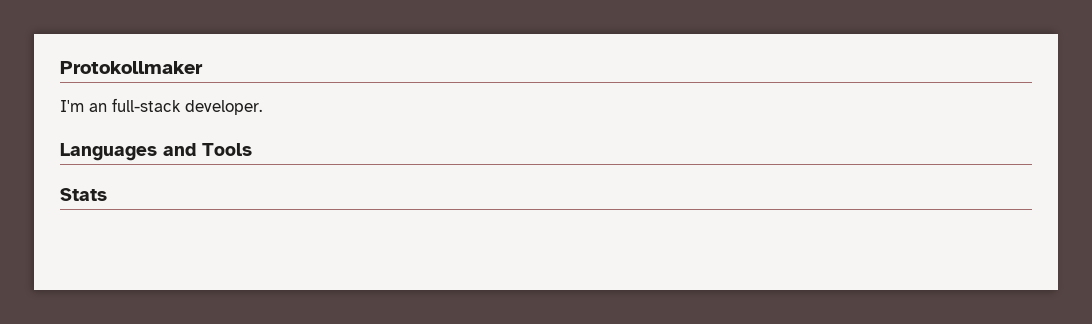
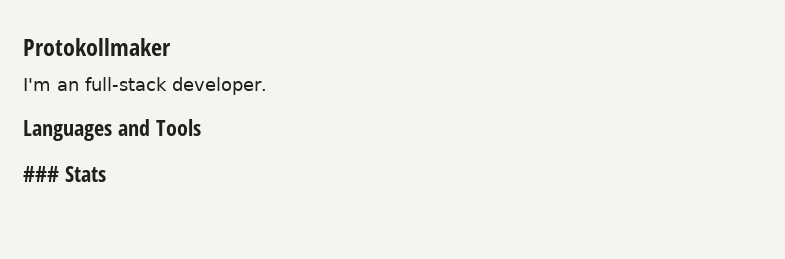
(252, 149) none -> [23,166,59,182] ###

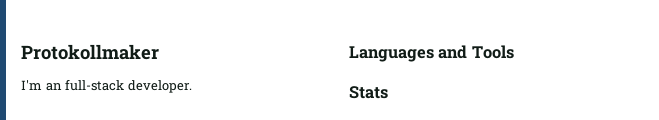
[23,166,59,182] ### -> (514, 52) none

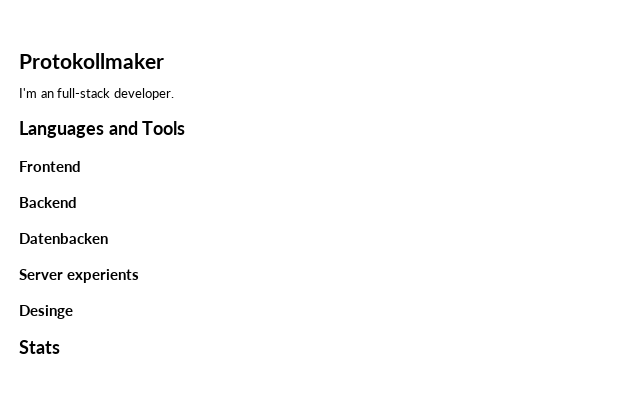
(514, 52) none -> [19,161,81,172] [19,197,77,208] [19,233,108,244] [19,269,140,283] [19,305,73,319] // Frontend // Backend // Datenbacken // Server experients // Desinge

